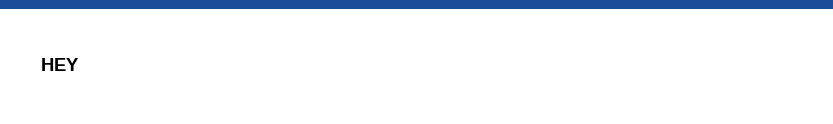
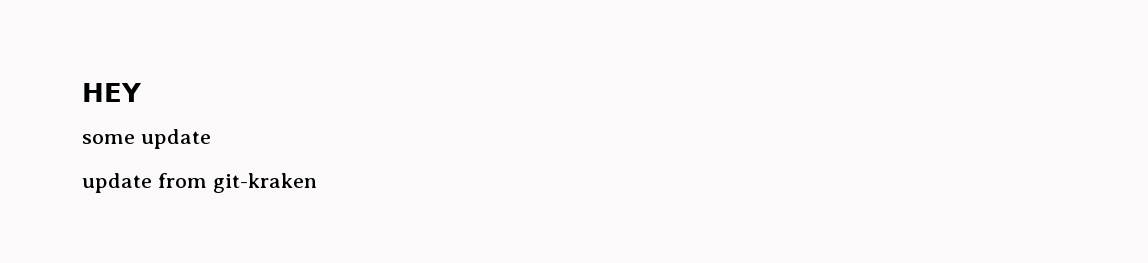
(79, 64) none -> [82,129,211,149] [82,173,317,193] // some update // update from git-kraken

